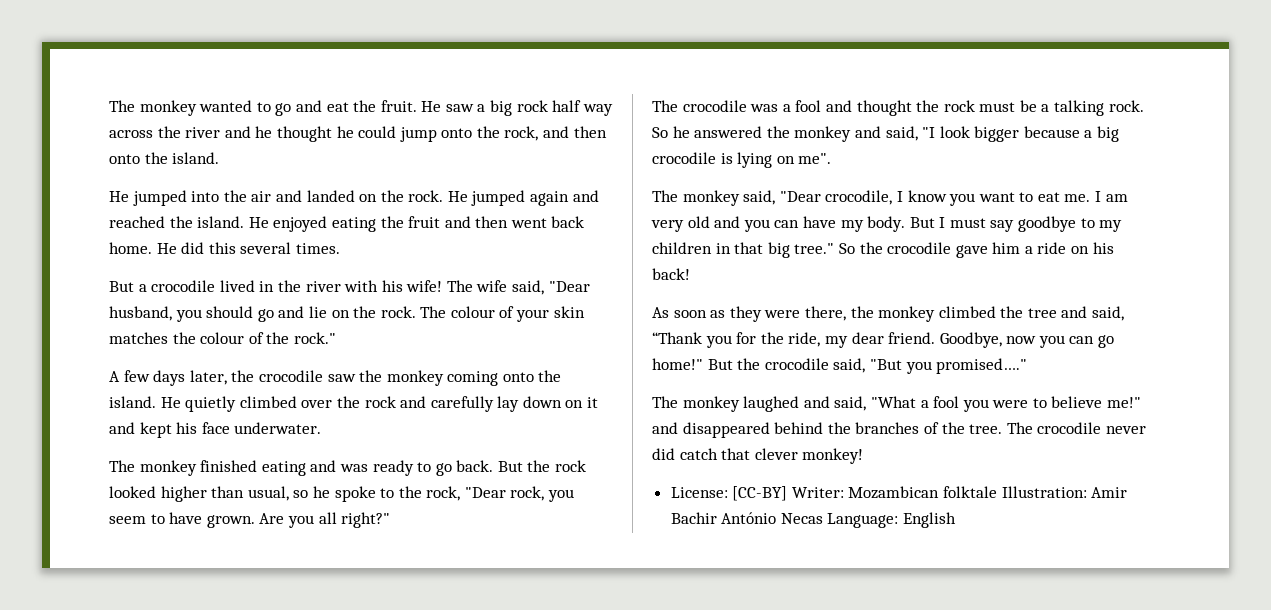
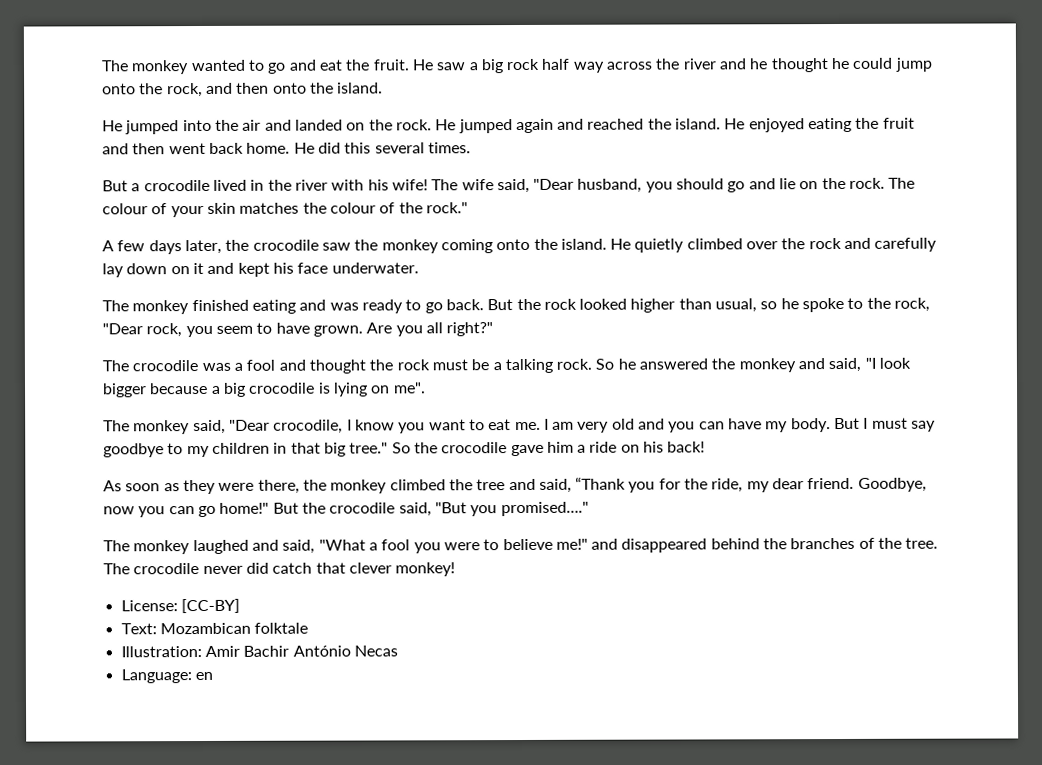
[791,487,844,498] Writer: -> [120,623,157,635] // Text:
(998, 492) none -> (309, 628) //
[827,512,957,528] Language: English -> [120,669,213,684] // Language: en

